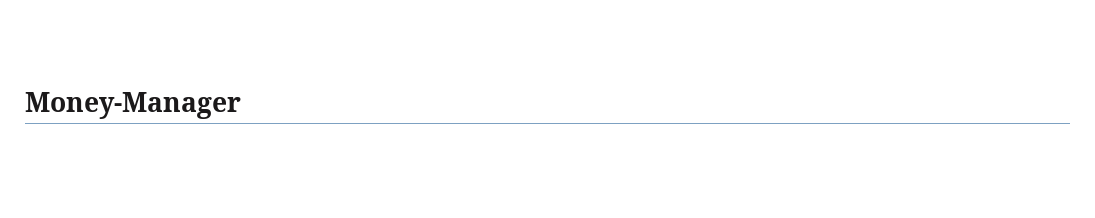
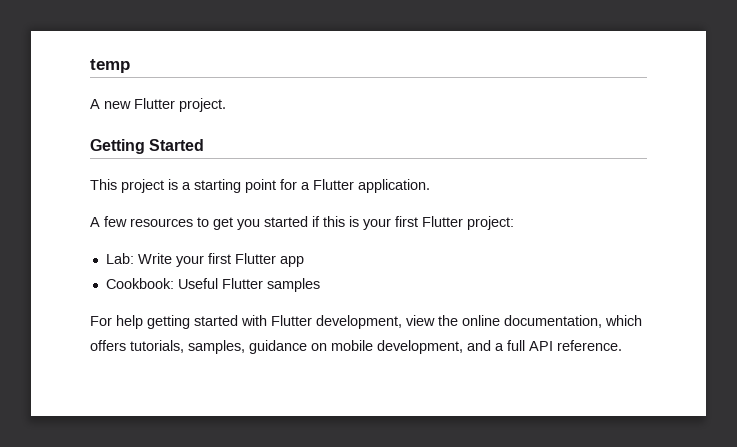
[25,92,241,119] Money-Manager -> [90,59,130,73] [90,98,226,112] [90,139,205,154] [90,179,430,193] [90,216,514,230] [105,253,304,267] [105,278,320,292] [90,315,642,329] [90,340,622,354] temp // A new Flutter project. // Getting Started // This project is a starting point for a Flutter application. // A few resources to get you started if this is your first Flutter project: // Lab: Write your first Flutter app // Cookbook: Useful Flutter samples // For help getting started with Flutter development, view the online documentation, which offers tutorials, samples, guidance on mobile development, and a full API reference.

